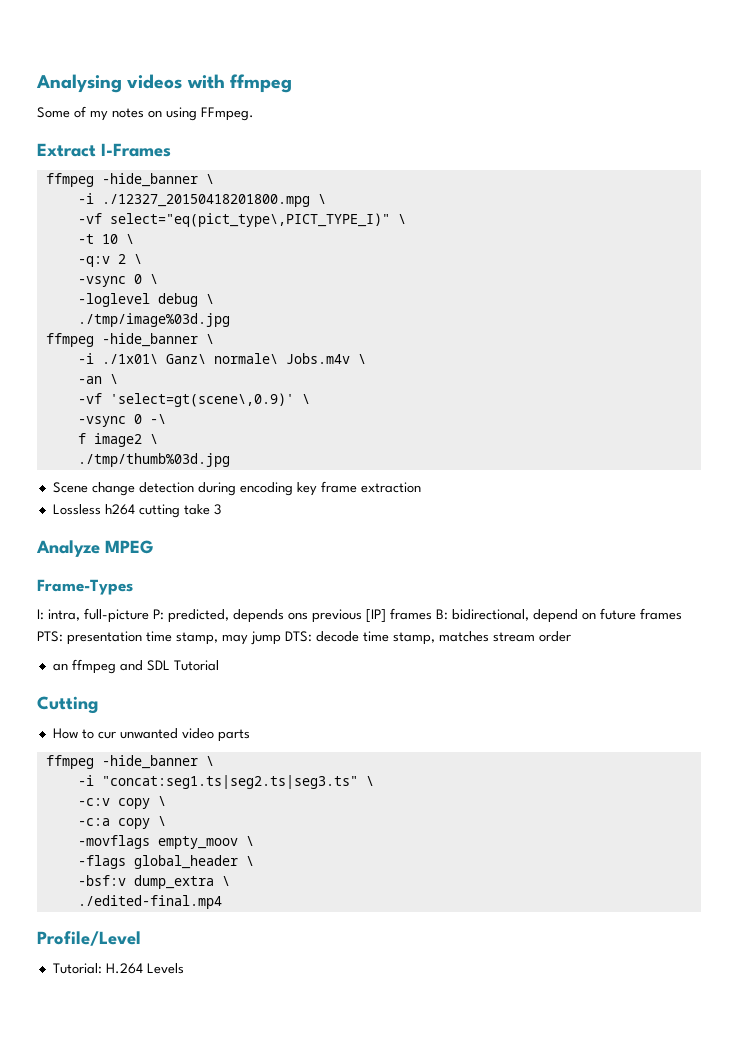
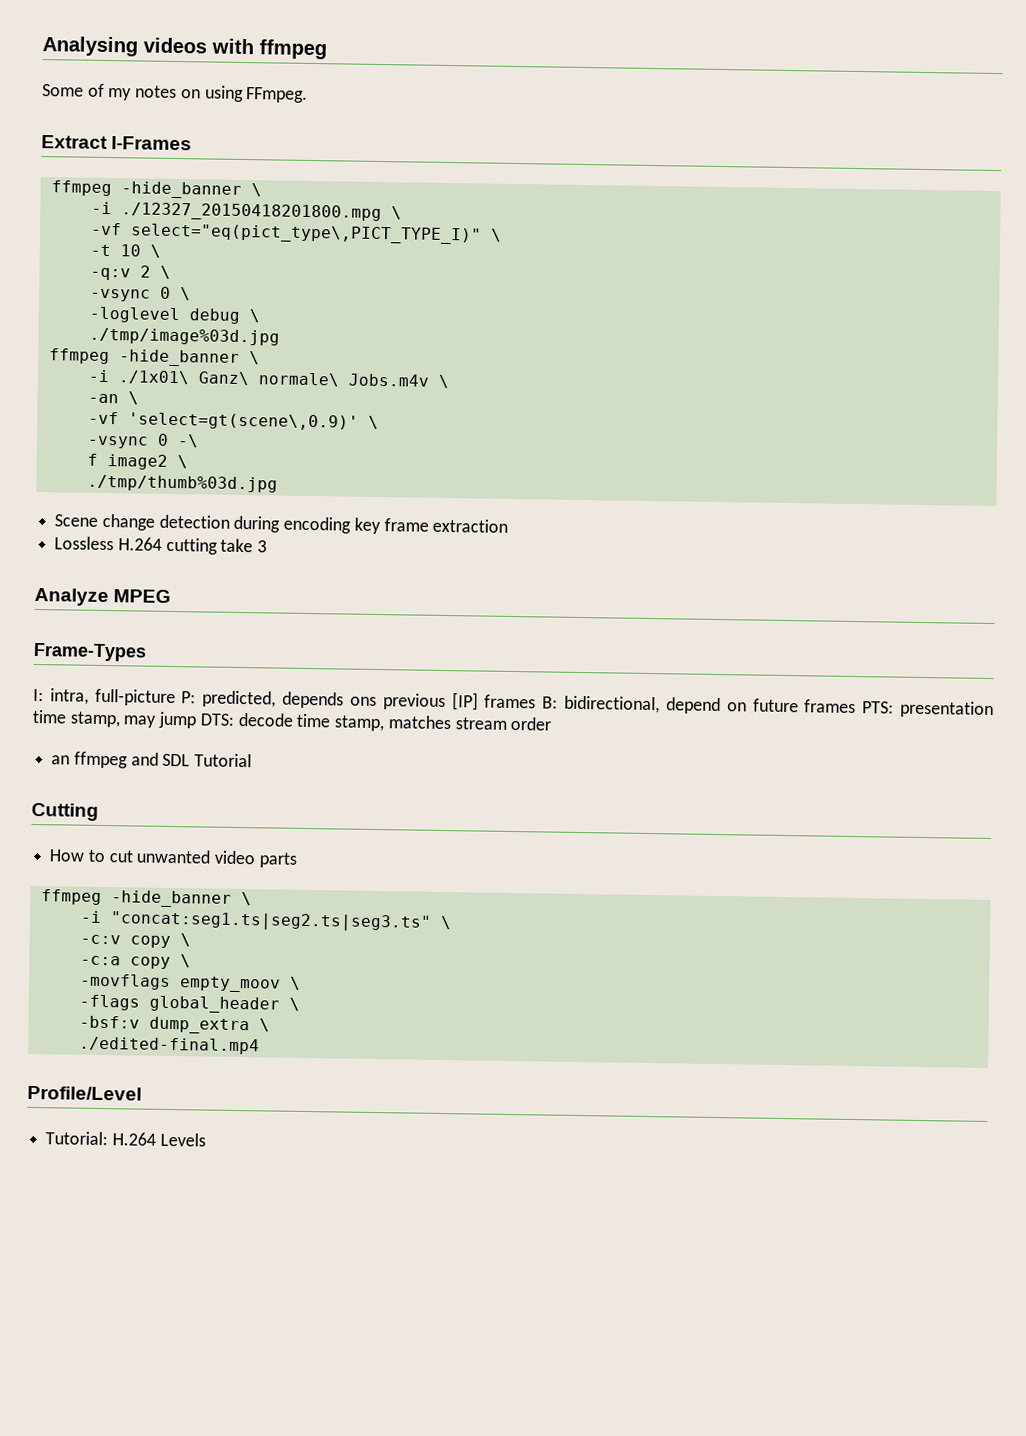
[104,504,135,515] h264 -> [117,537,162,551] H.264
[97,731,116,739] cur -> [108,850,134,863] cut

